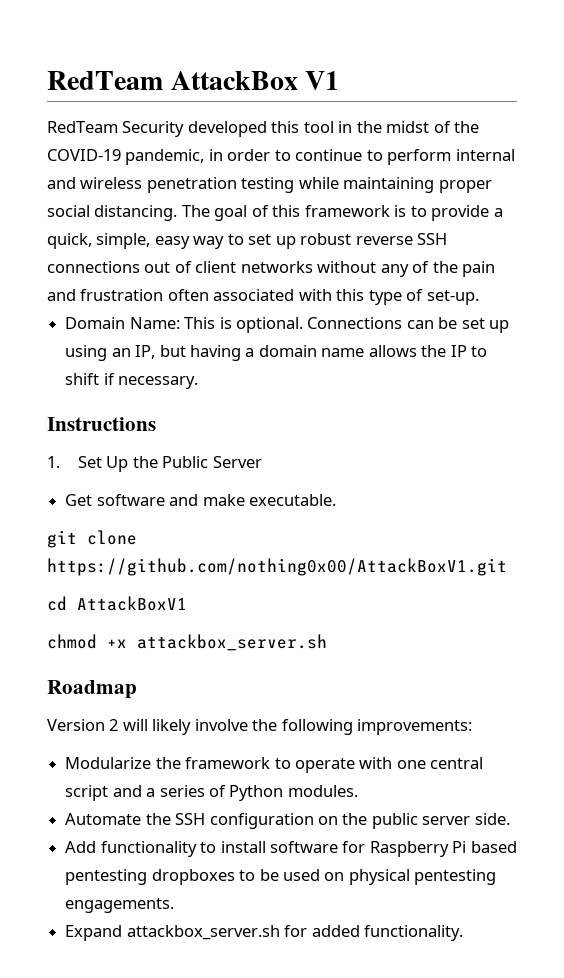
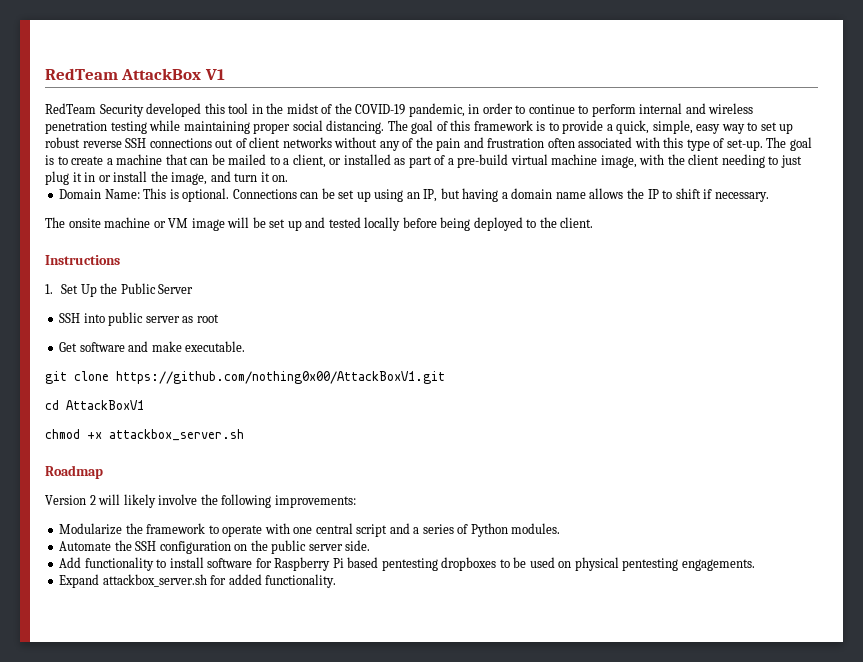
(479, 297) none -> [766,137,812,151] [45,154,802,168] [45,171,289,185] The goal is to create a machine that can be mailed to a client, or installed as part of a pre-build virtual machine image, with the client needing to just plug it in or install the image, and turn it on.
(199, 382) none -> [45,217,594,231] // The onsite machine or VM image will be set up and tested locally before being deployed to the client.
(262, 462) none -> [59,312,219,326] // SSH into public server as root

